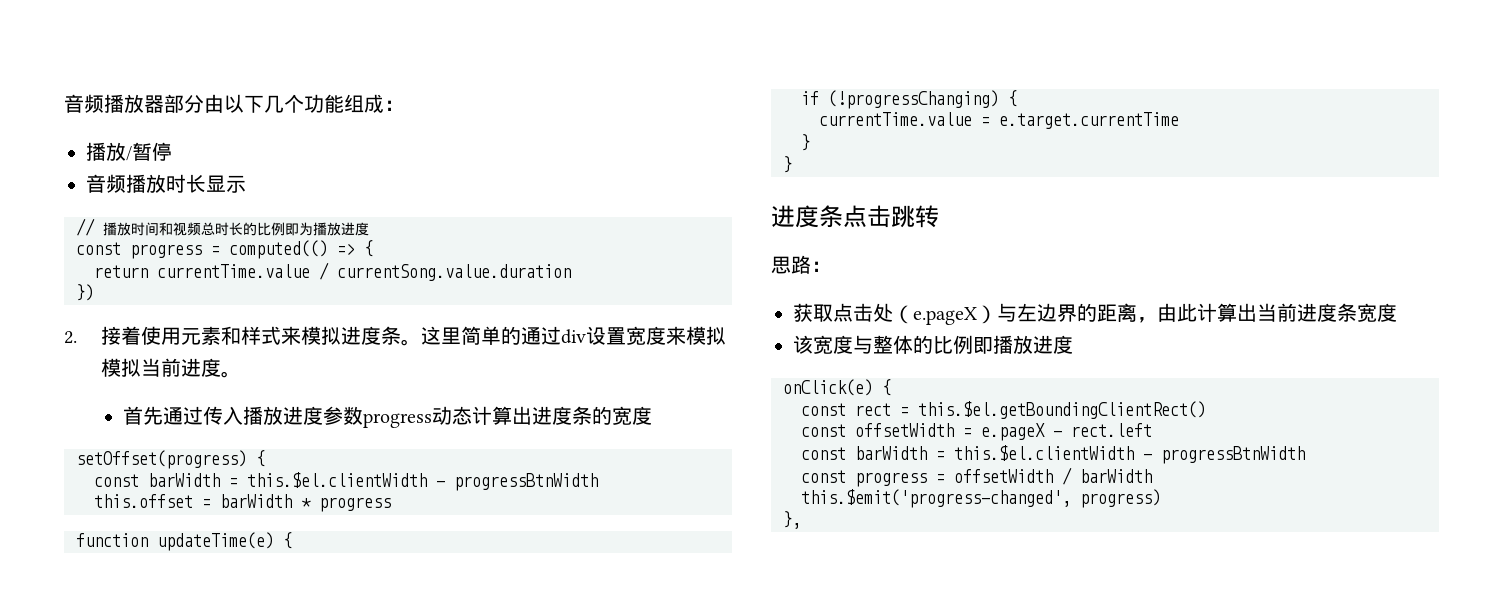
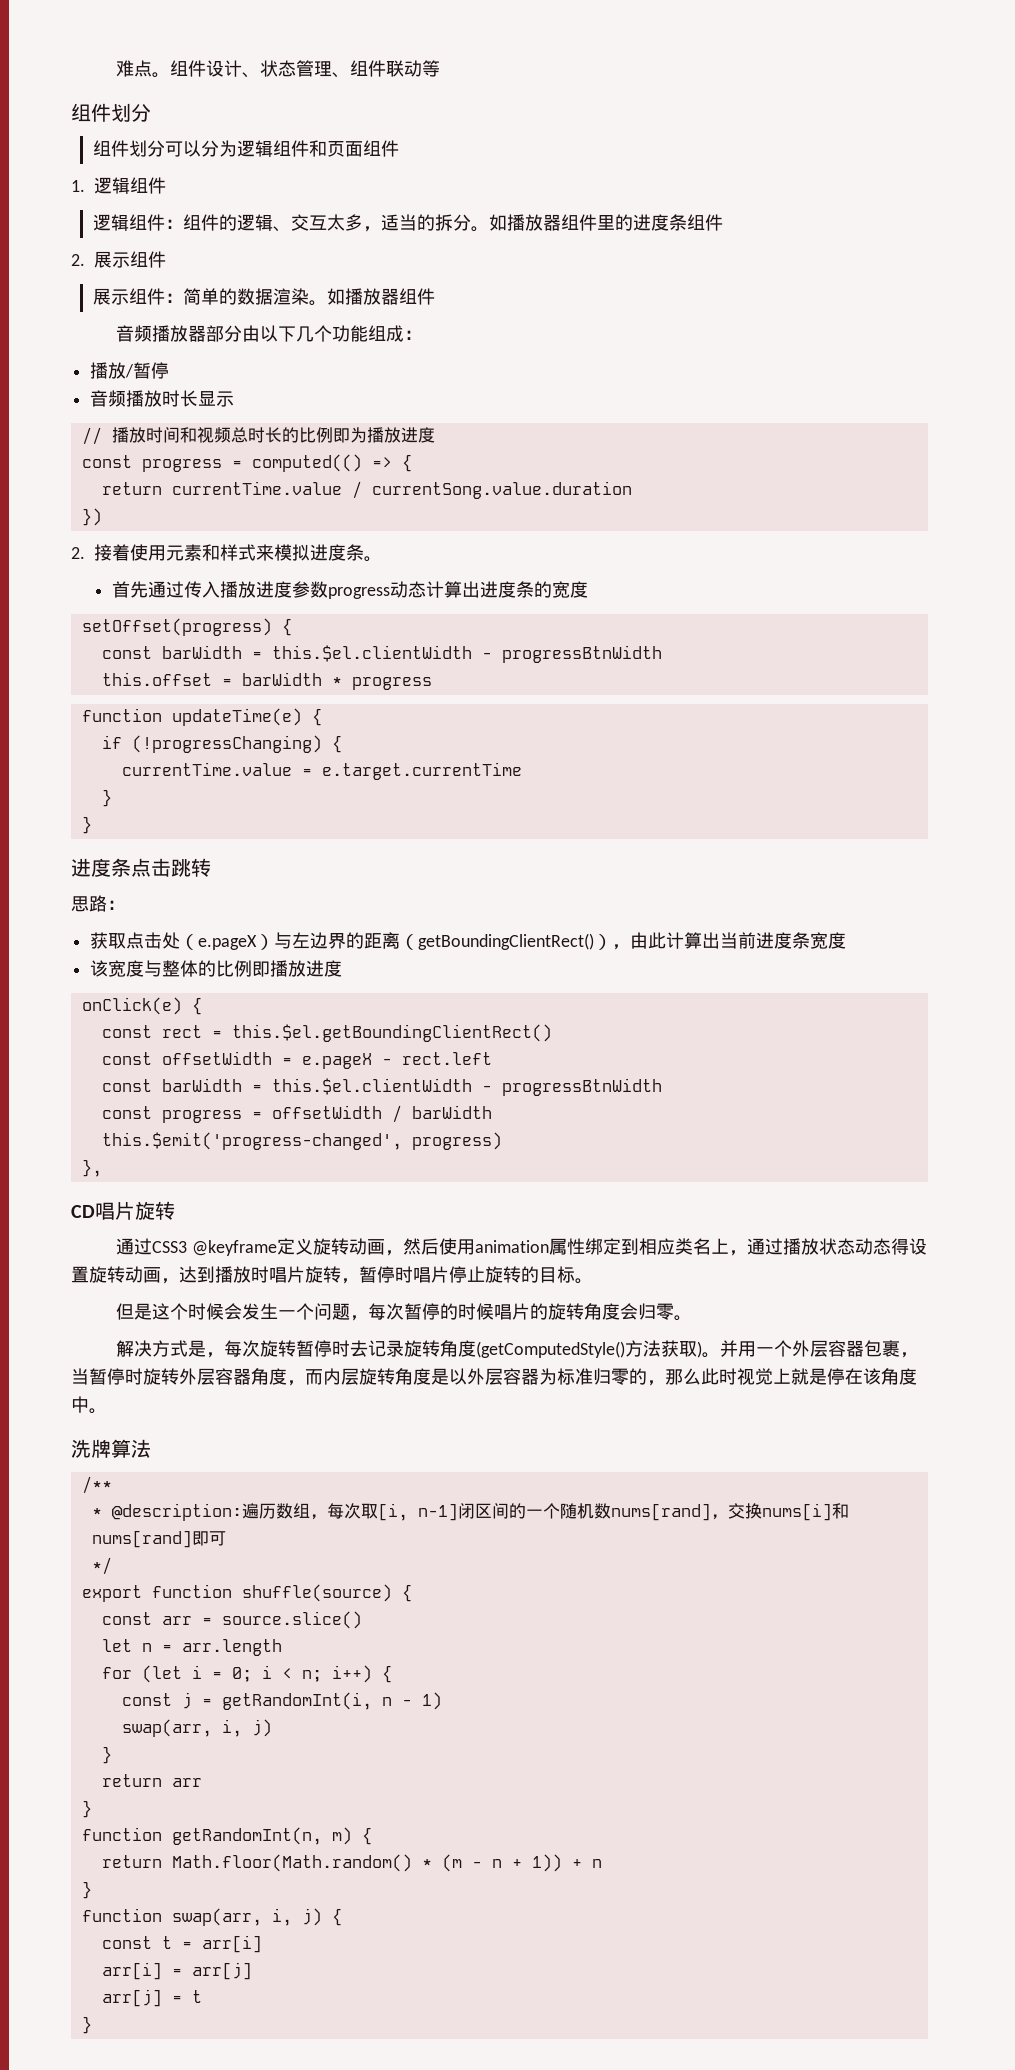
(64, 103) none -> [116,60,441,78] [71,103,151,122] [92,140,399,157] [71,177,166,194] [92,214,723,232] [71,251,166,268] [92,288,435,306] 难点。组件设计、状态管理、组件联动等 // 组件划分 // 组件划分可以分为逻辑组件和页面组件 // 1.逻辑组件 // 逻辑组件：组件的逻辑、交互太多，适当的拆分。如播放器组件里的进度条组件 // 2.展示组件 // 展示组件：简单的数据渲染。如播放器组件 //
[421,326,727,345] [101,358,242,378] 这里简单的通过div设置宽度来模拟模拟当前进度。 -> (382, 559) none
(1137, 312) none -> [400,933,613,950] （getBoundingClientRect()）
(801, 520) none -> [71,1201,175,1220] [116,1238,928,1256] [71,1266,593,1284] [116,1303,693,1321] [116,1340,919,1358] [71,1368,917,1386] [71,1396,107,1414] [71,1439,151,1458] [81,1476,112,1494] [91,1503,849,1521] [91,1530,226,1548] [91,1557,112,1575] [81,1584,412,1602] [101,1611,362,1629] [101,1639,282,1656] [101,1665,392,1683] [121,1692,442,1710] [121,1719,272,1737] [101,1746,112,1764] [101,1774,202,1787] [81,1800,92,1818] [81,1827,372,1845] [101,1854,602,1872] [81,1881,92,1899] [81,1908,342,1926] [101,1935,262,1953] [101,1962,252,1980] [101,1989,202,2007] [81,2016,92,2034] // CD唱片旋转 // 通过CSS3 @keyframe定义旋转动画，然后使用animation属性绑定到相应类名上，通过播放状态动态得设置旋转动画，达到播放时唱片旋转，暂停时唱片停止旋转的目标。 // 但是这个时候会发生一个问题，每次暂停的时候唱片的旋转角度会归零。 // 解决方式是，每次旋转暂停时去记录旋转角度(getComputedStyle()方法获取)。并用一个外层容器包裹，当暂停时旋转外层容器角度，而内层旋转角度是以外层容器为标准归零的，那么此时视觉上就是停在该角度中。 // 洗牌算法 // /** // * @description:遍历数组，每次取[i, n-1]闭区间的一个随机数nums[rand]，交换nums[i]和nums[rand]即可 // */ // export function shuffle(source) { // const arr = source.slice() // let n = arr.length // for (let i = 0; i < n; i++) { // const j = getRandomInt(i, n - 1) // swap(arr, i, j) // } // return arr // } // function getRandomInt(n, m) { // return Math.floor(Math.random() * (m - n + 1)) + n // } // function swap(arr, i, j) { // const t = arr[i] // arr[i] = arr[j] // arr[j] = t // }

